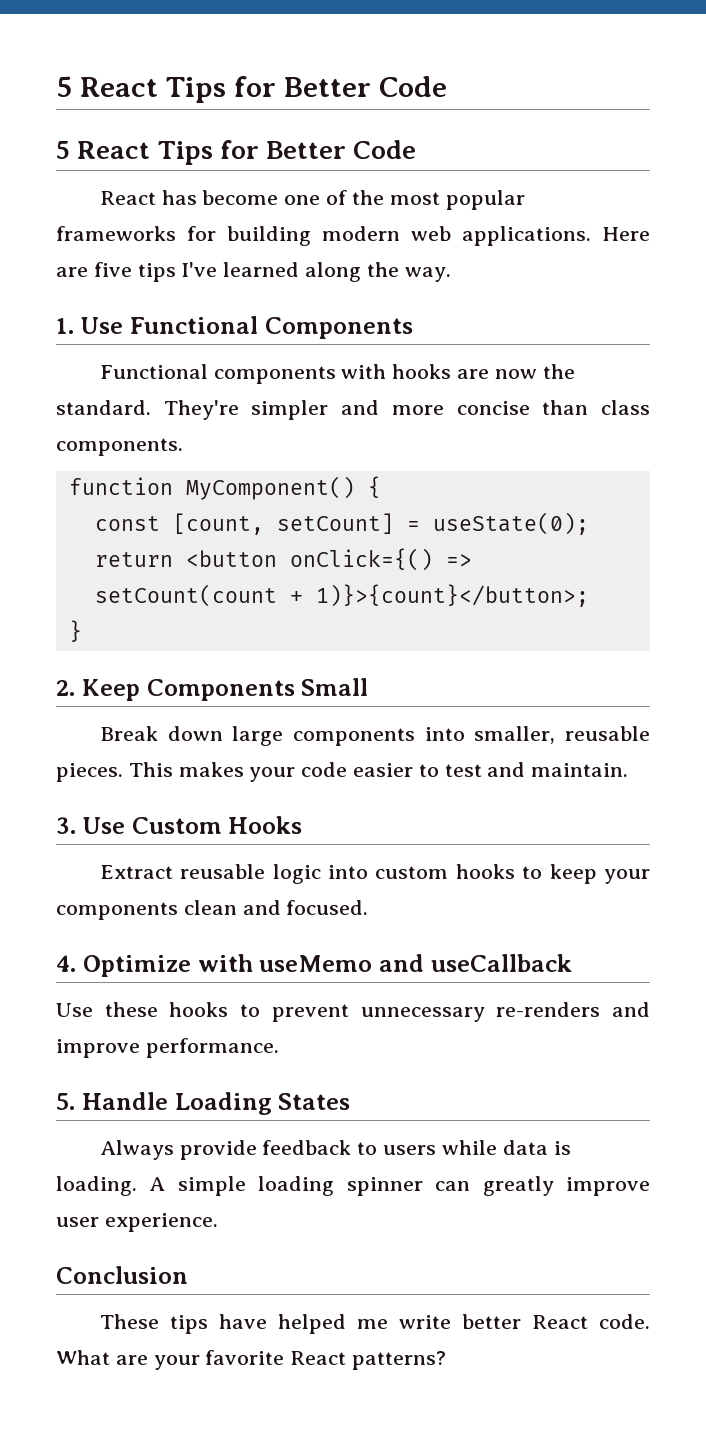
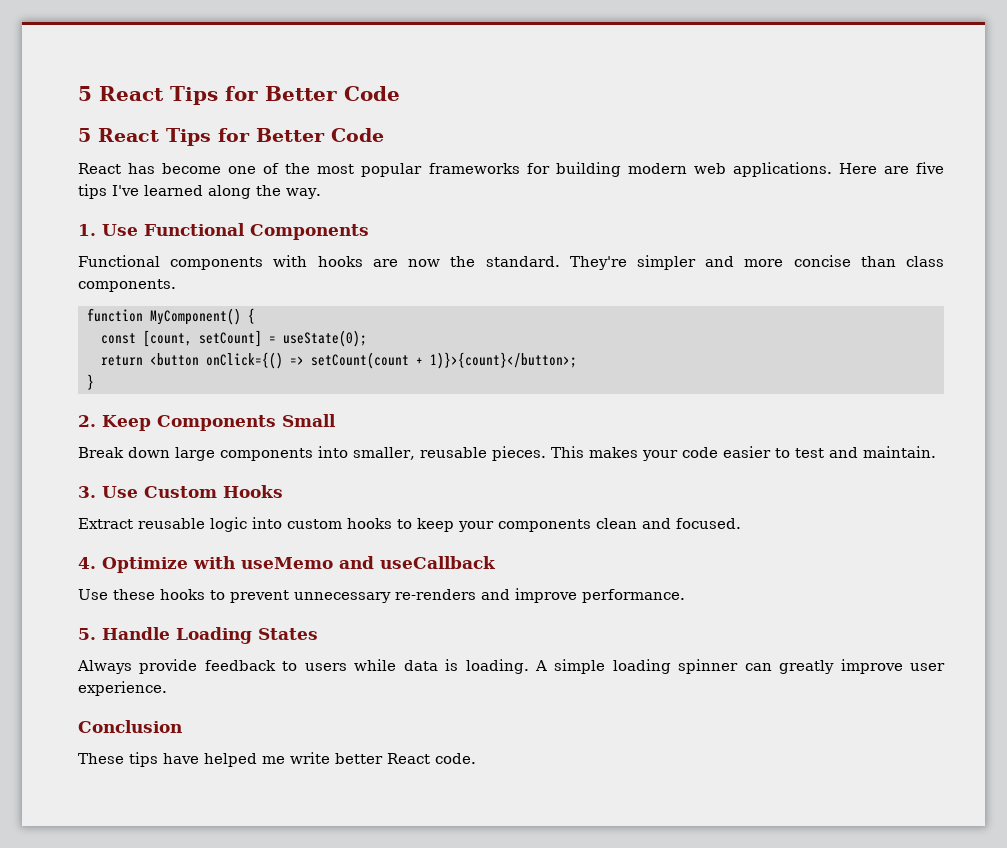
[56,1350,447,1370] What are your favorite React patterns? -> (476, 758) none

